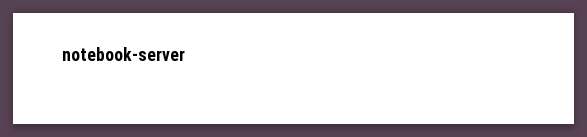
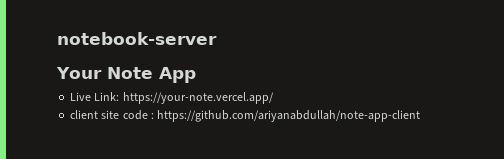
(185, 54) none -> [56,67,196,83] [70,92,274,104] [70,110,421,122] // Your Note App // Live Link: https://your-note.vercel.app/ // client site code : https://github.com/ariyanabdullah/note-app-client

